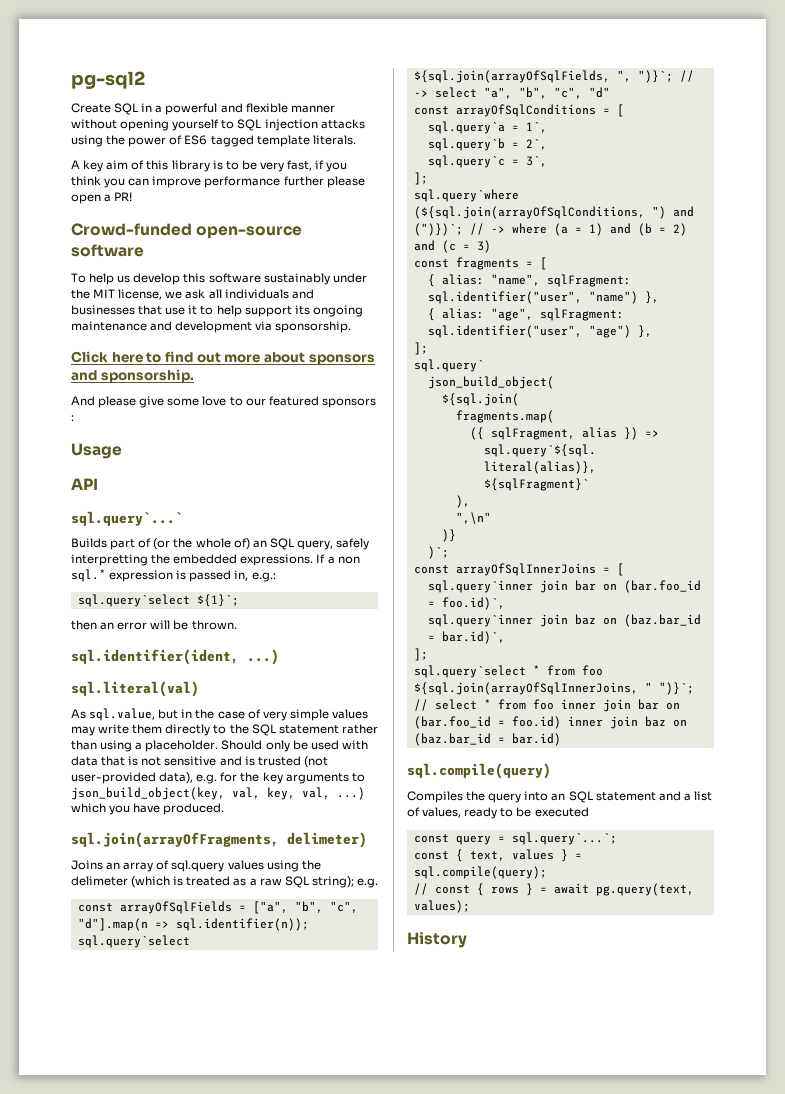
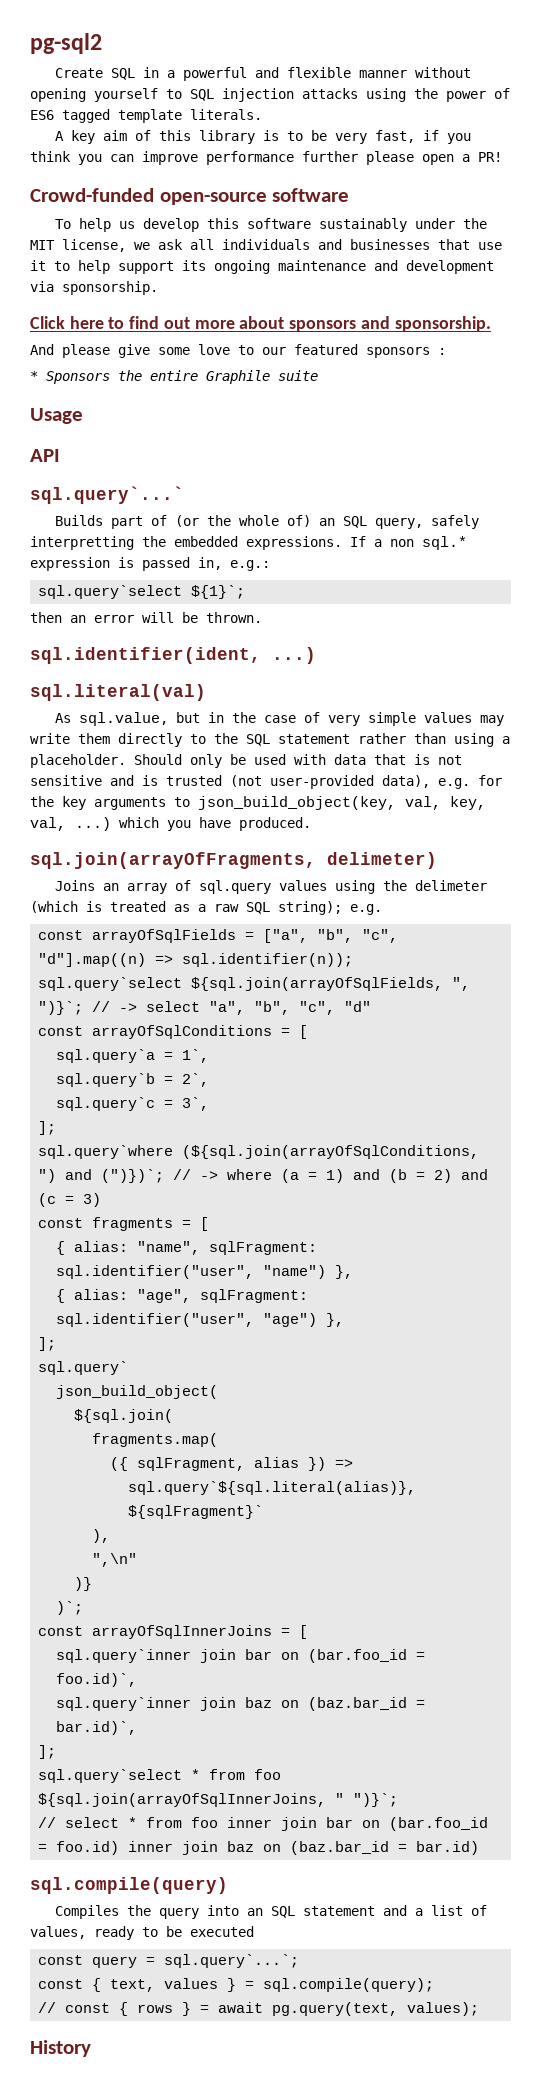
(74, 418) none -> [30,370,318,384] // * Sponsors the entire Graphile suite
[77,918,148,931] "d"].map(n -> [38,953,147,967] "d"].map((n)

